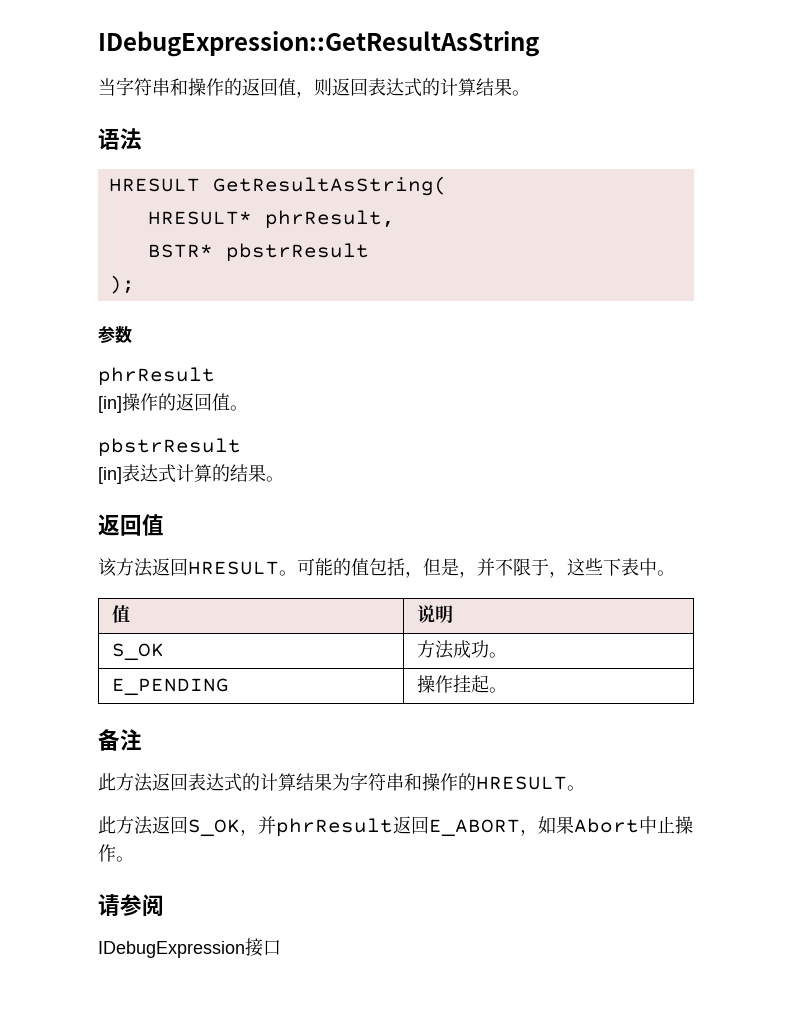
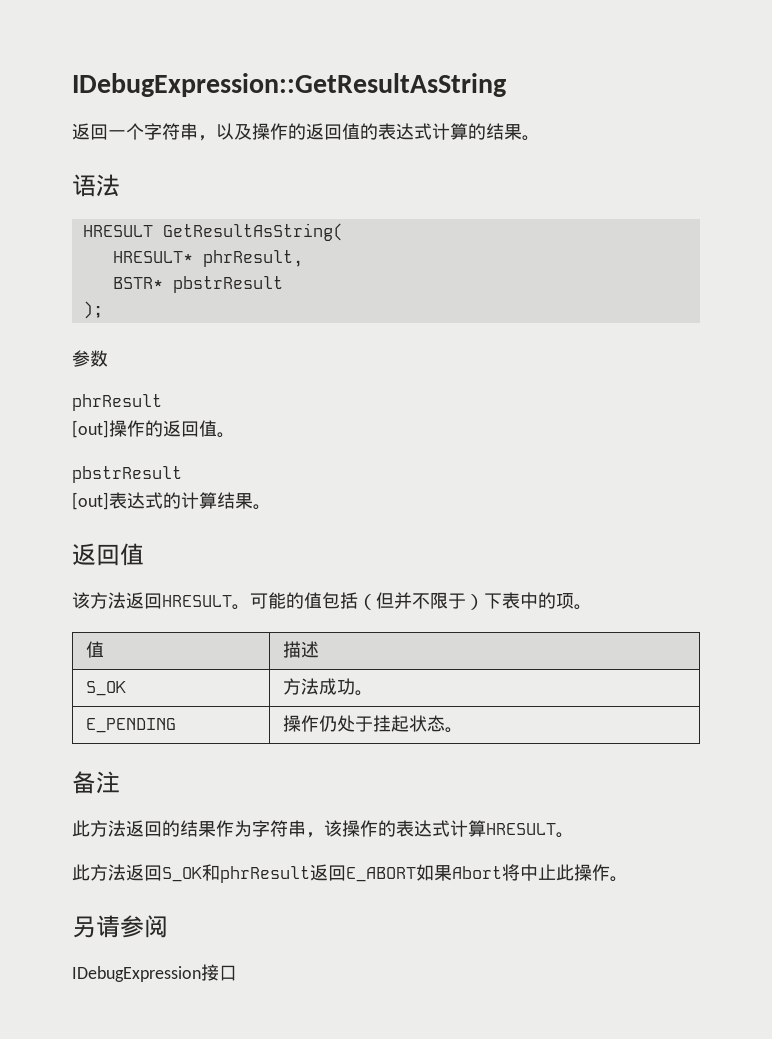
[98,77,476,98] 当字符串和操作的返回值，则返回表达式的计算 -> [72,123,486,141] 返回一个字符串，以及操作的返回值的表达式计算的
[98,396,122,413] [in] -> [72,420,109,438] [out]
[98,464,230,484] [in]表达式计算的 -> [72,492,217,510] [out]表达式的计算
[405,558,657,578] ，但是，并不限于，这些下表中 -> [358,592,574,610] （但并不限于）下表中的项
[417,605,454,623] 说明 -> [283,641,320,658] 描述
[453,675,490,693] 挂起 -> [319,715,446,732] 仍处于挂起状态
[188,772,476,792] 表达式的计算结果为字符串和操作的 -> [162,820,486,838] 的结果作为字符串，该操作的表达式计算
[240,816,276,836] ，并 -> [202,864,220,881] 和
[520,829,538,836] ， -> (416, 874) none
[639,816,675,834] 中止 -> [502,864,574,881] 将中止此
(134, 859) none -> [72,916,96,938] 另

